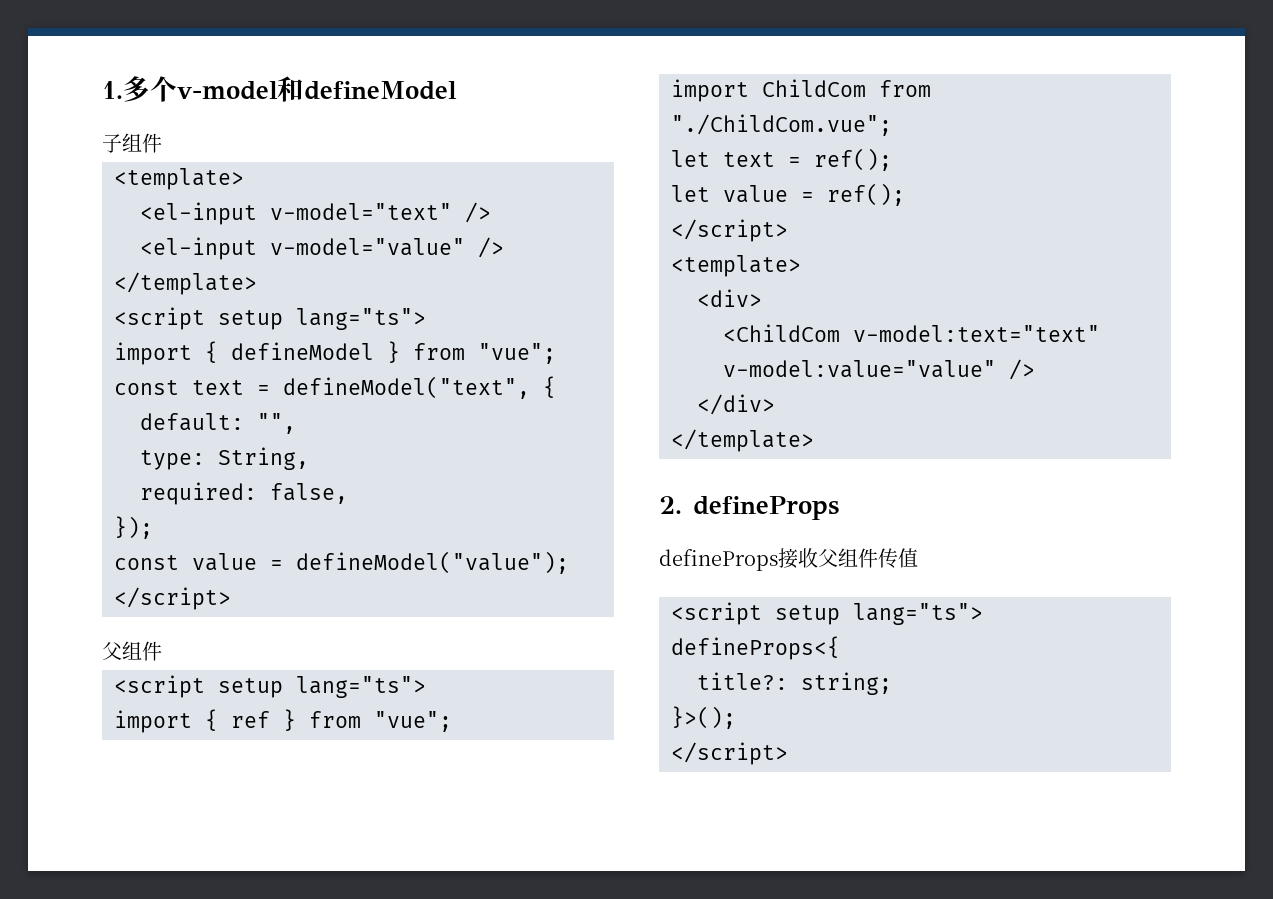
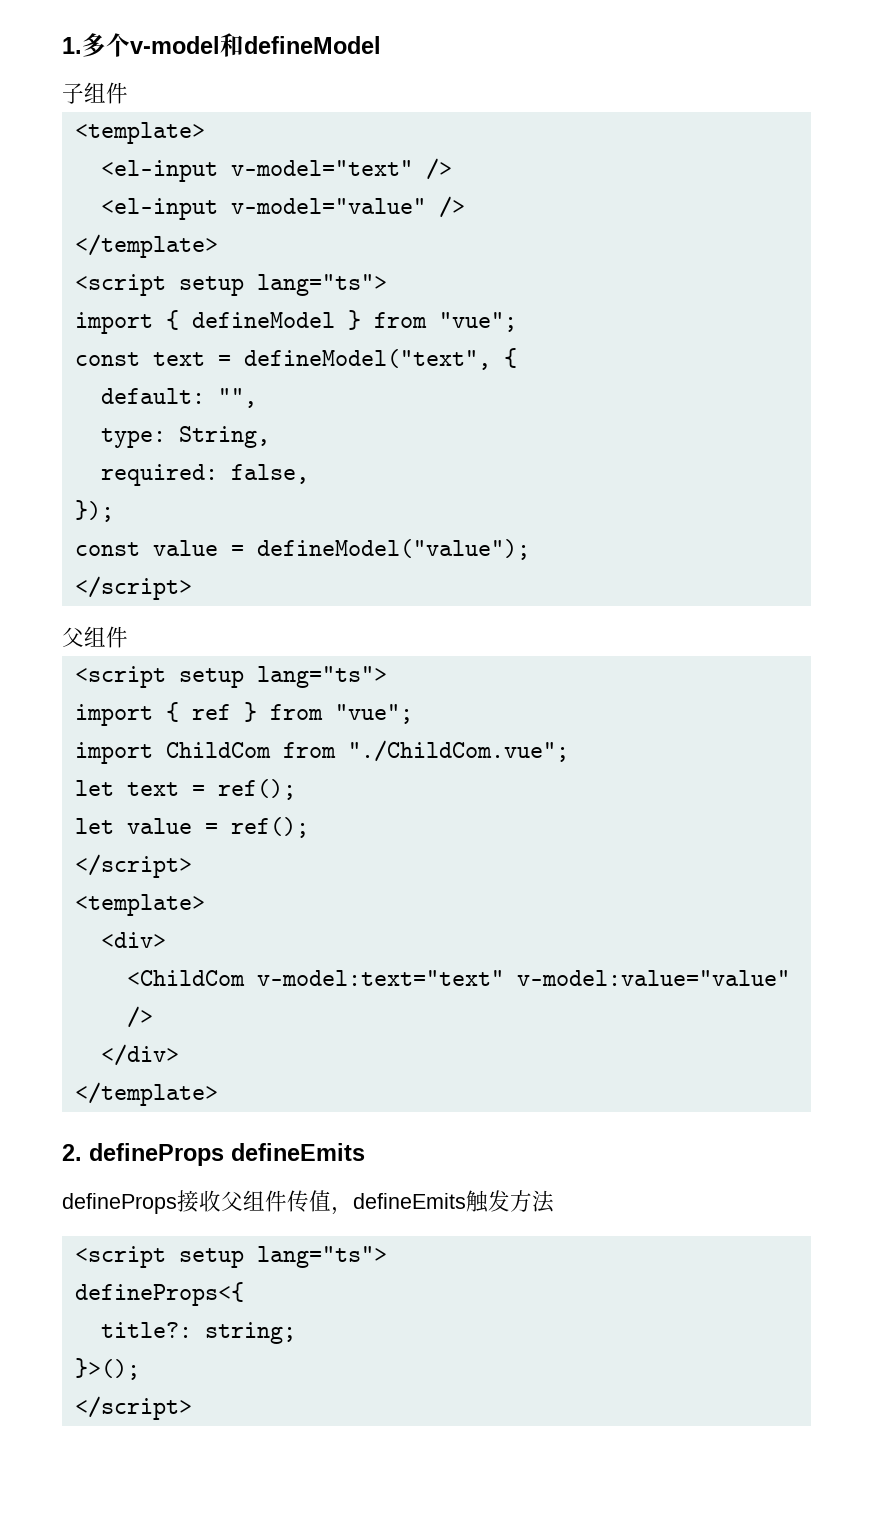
(839, 508) none -> [231,1143,365,1161] defineEmits
(918, 558) none -> [331,1190,554,1215] ，defineEmits触发方法

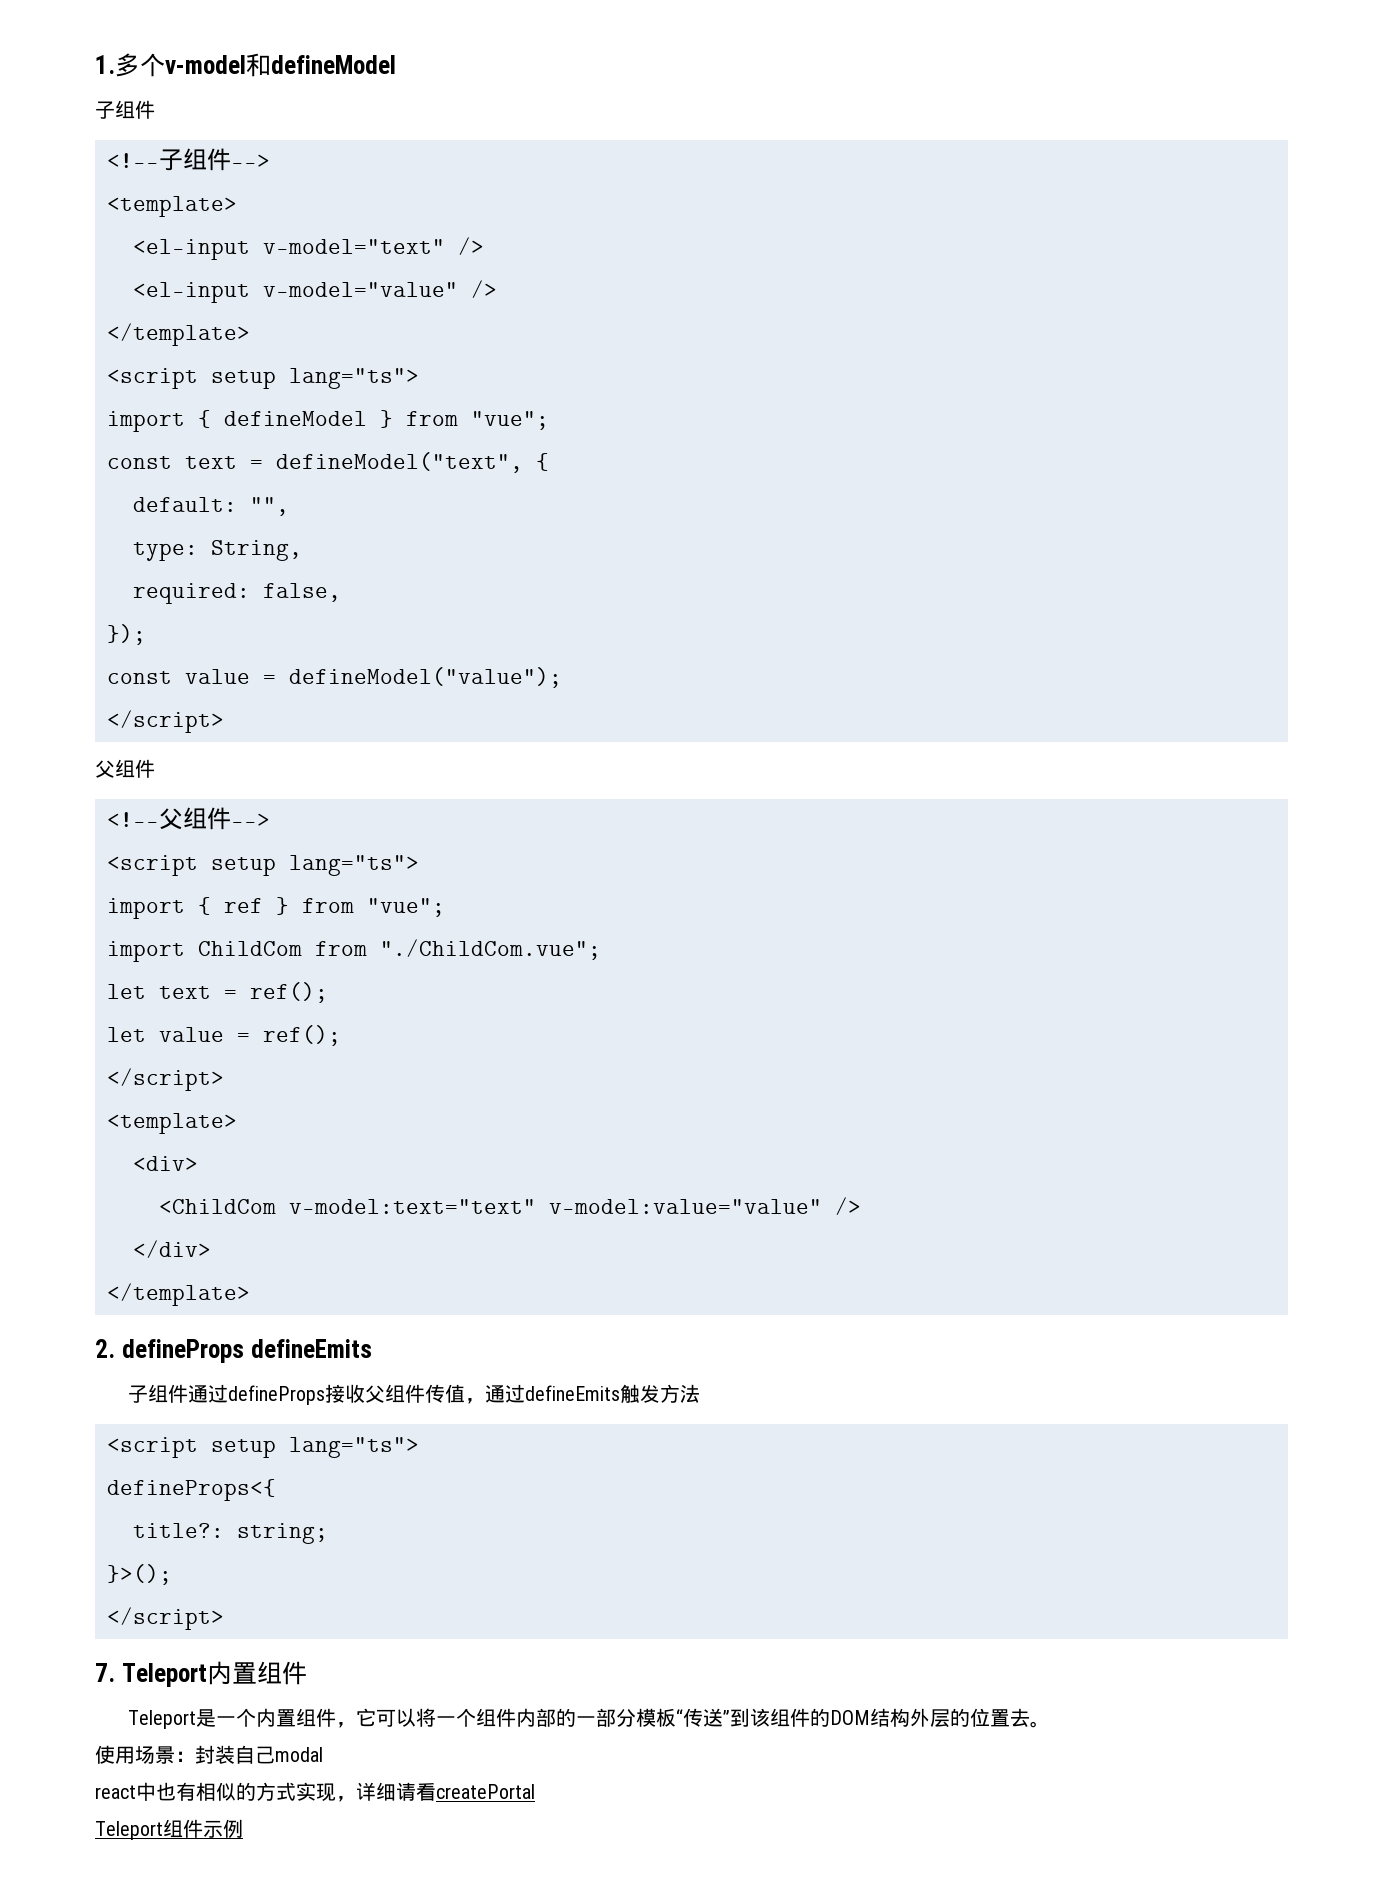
(128, 93) none -> [107,148,270,171] // <!--子组件-->
(128, 637) none -> [107,807,270,830] // <!--父组件-->
(365, 1152) none -> [127,1384,228,1403] 子组件通过
(353, 1211) none -> [484,1384,525,1403] 通过
(192, 1408) none -> [95,1661,307,1687] [127,1708,1050,1729] [95,1745,323,1764] [95,1782,535,1802] [95,1819,243,1840] // 7. Teleport内置组件 // Teleport是一个内置组件，它可以将一个组件内部的一部分模板“传送”到该组件的DOM结构外层的位置去。 // 使用场景：封装自己modal // react中也有相似的方式实现，详细请看createPortal // Teleport组件示例

